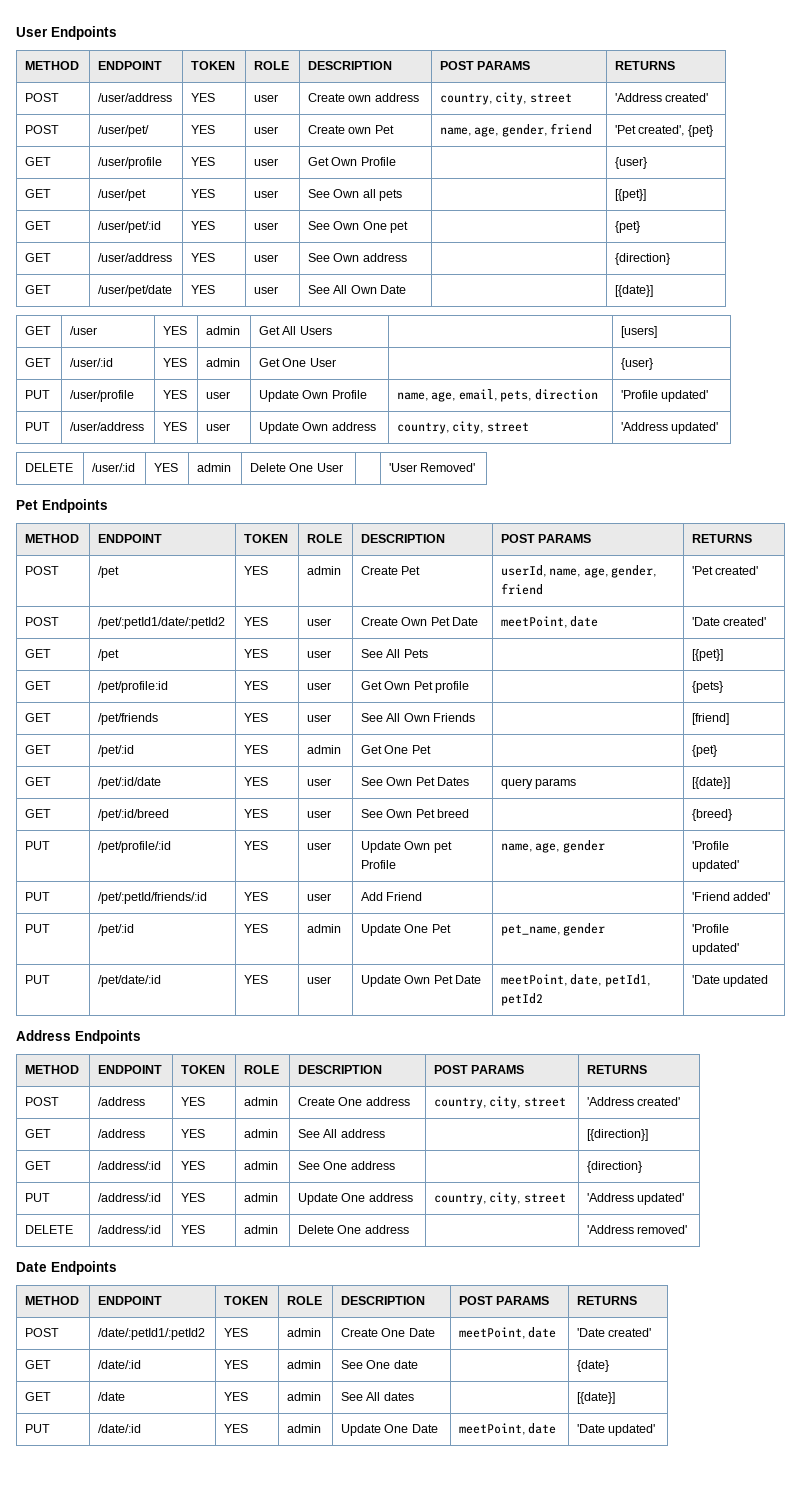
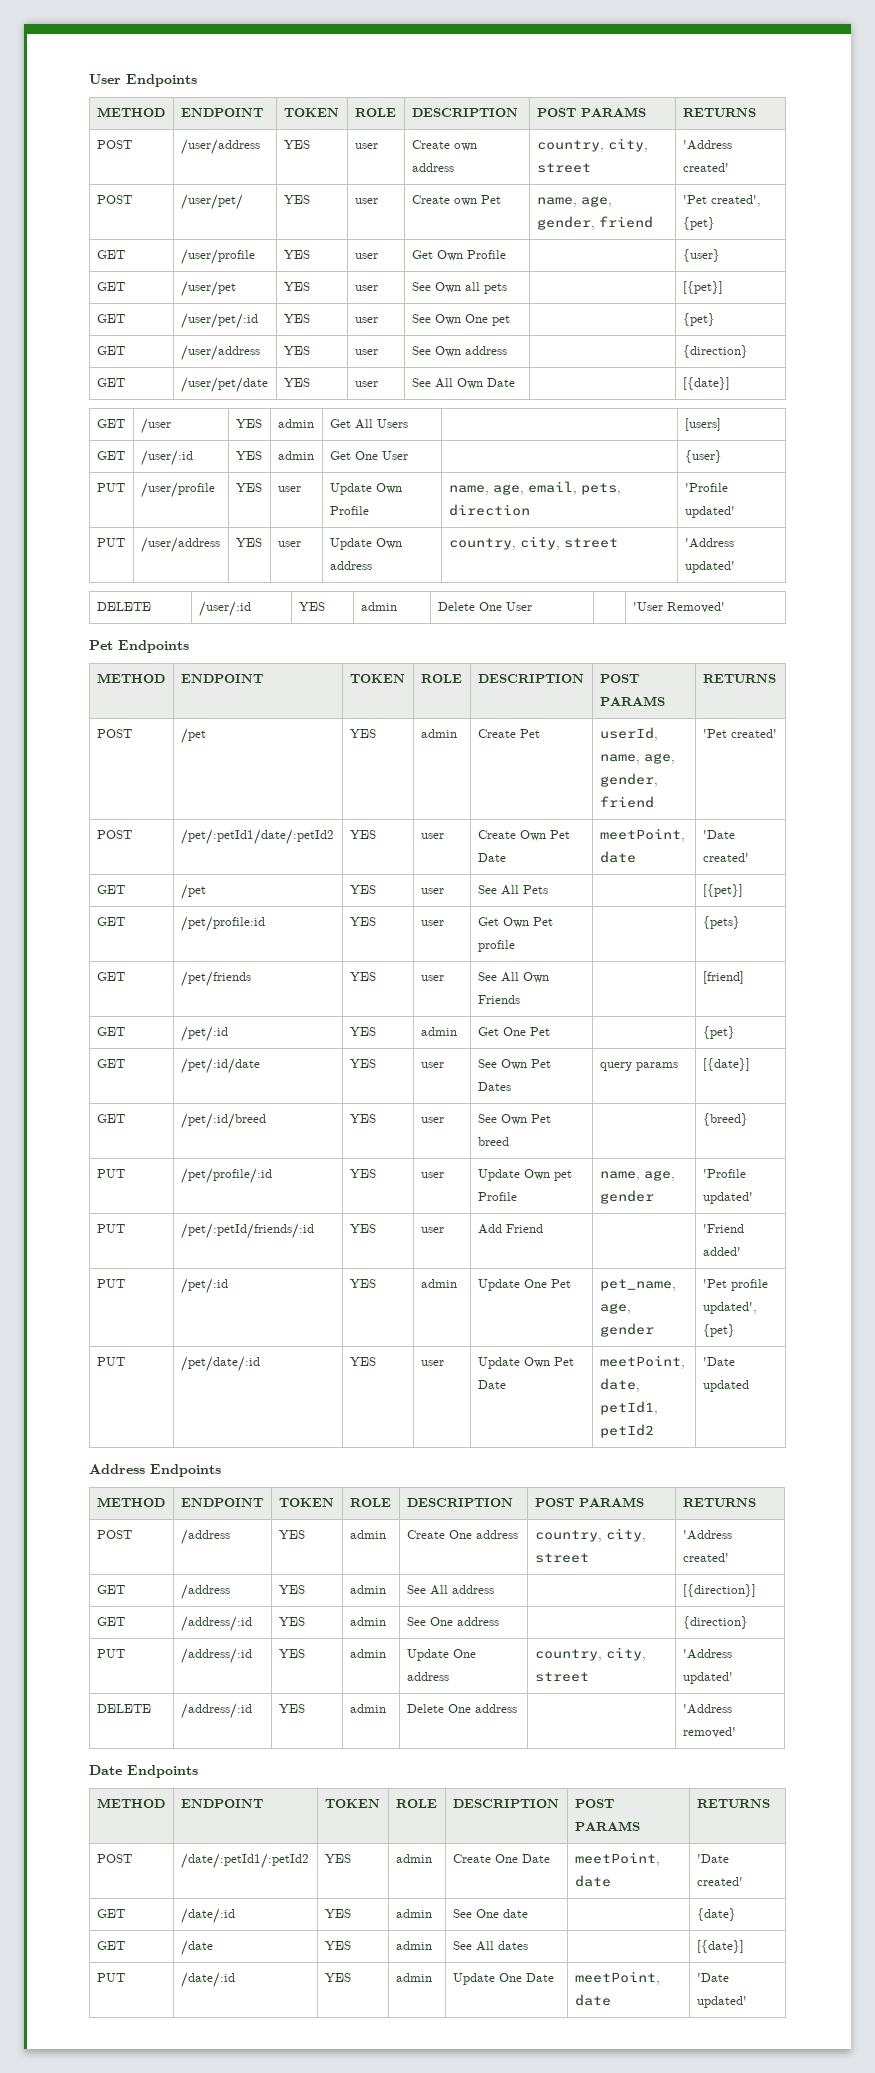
[563,923,606,936] [692,924,730,933] [692,943,740,955] gender | 'Profile updated' -> [599,1303,631,1314] [599,1323,654,1337] [702,1279,768,1291] [702,1302,757,1314] [702,1324,735,1337] age, gender | 'Pet profile updated', {pet}

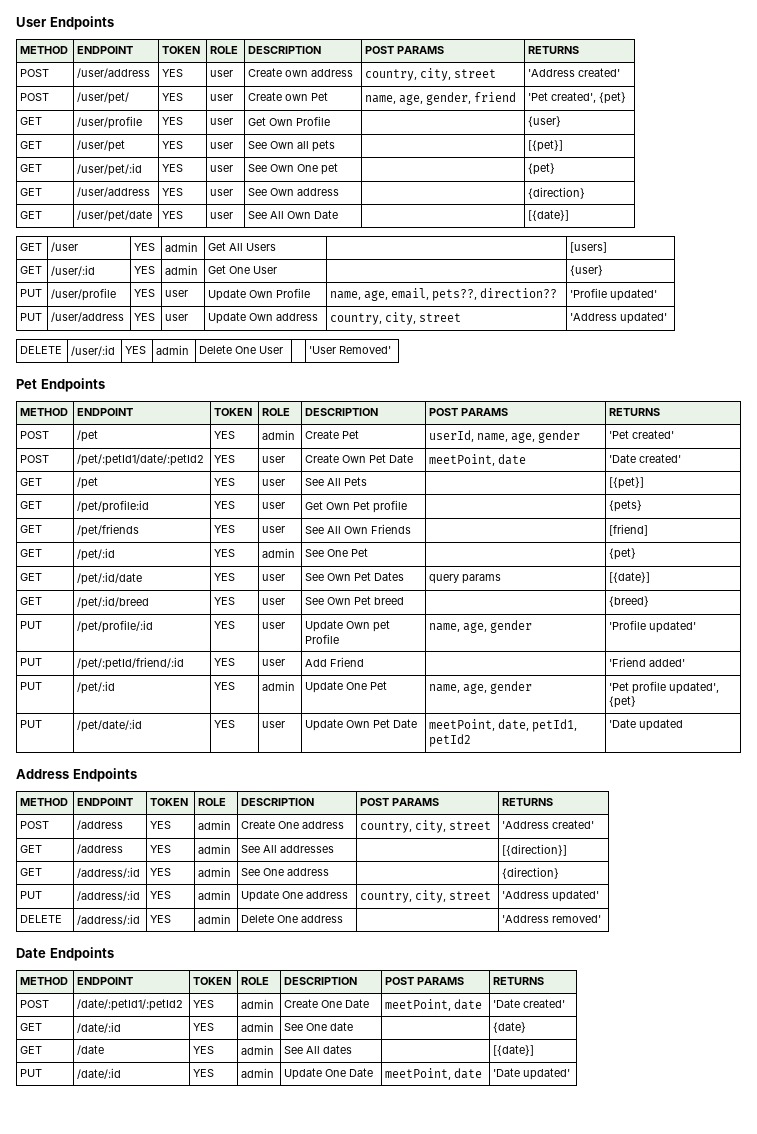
[580,483,621,495] [448,504,530,516] pets, direction -> [432,288,558,301] pets??, direction??
[599,773,658,787] [599,796,654,808] gender, friend -> [538,430,581,443] gender
[477,1027,499,1036] Get -> [305,549,325,557] See
[180,1223,314,1239] /pet/:petId/friends/:id -> [77,657,185,670] /pet/:petId/friend/:id
[599,1279,676,1291] pet_name, -> [429,684,461,693] name,
[451,1585,494,1594] address -> [280,845,335,853] addresses

